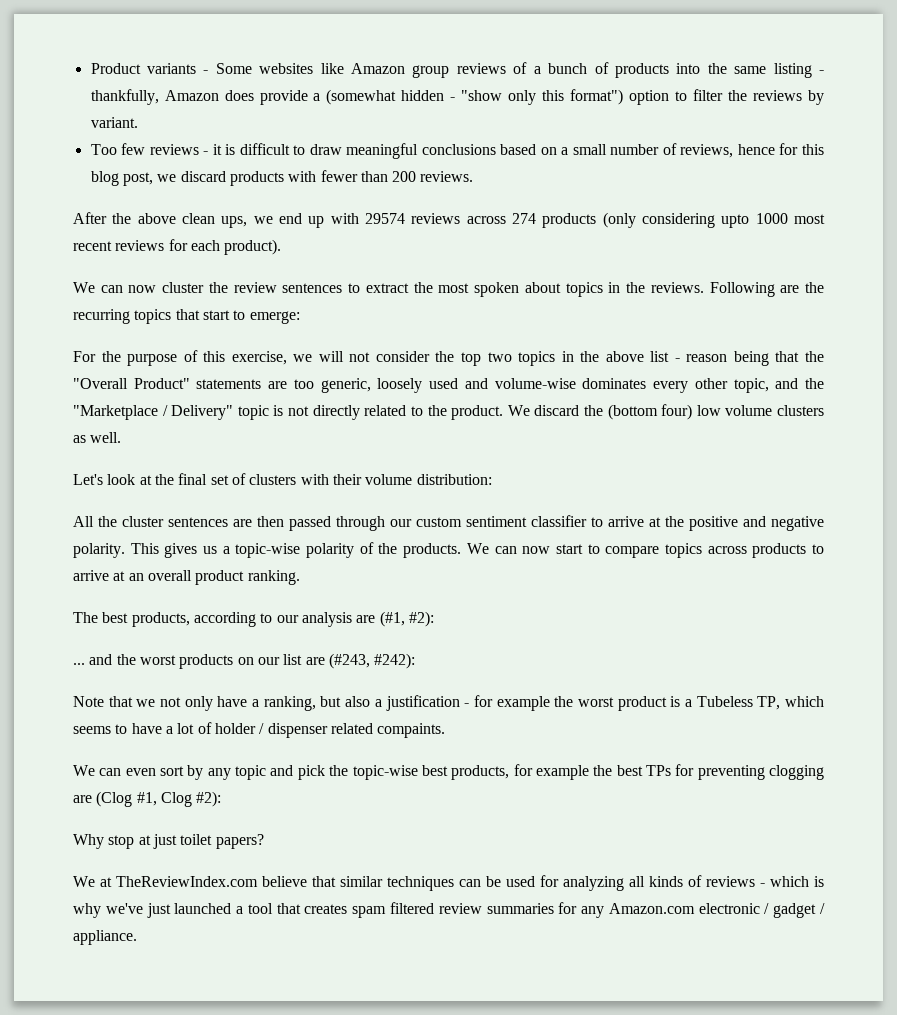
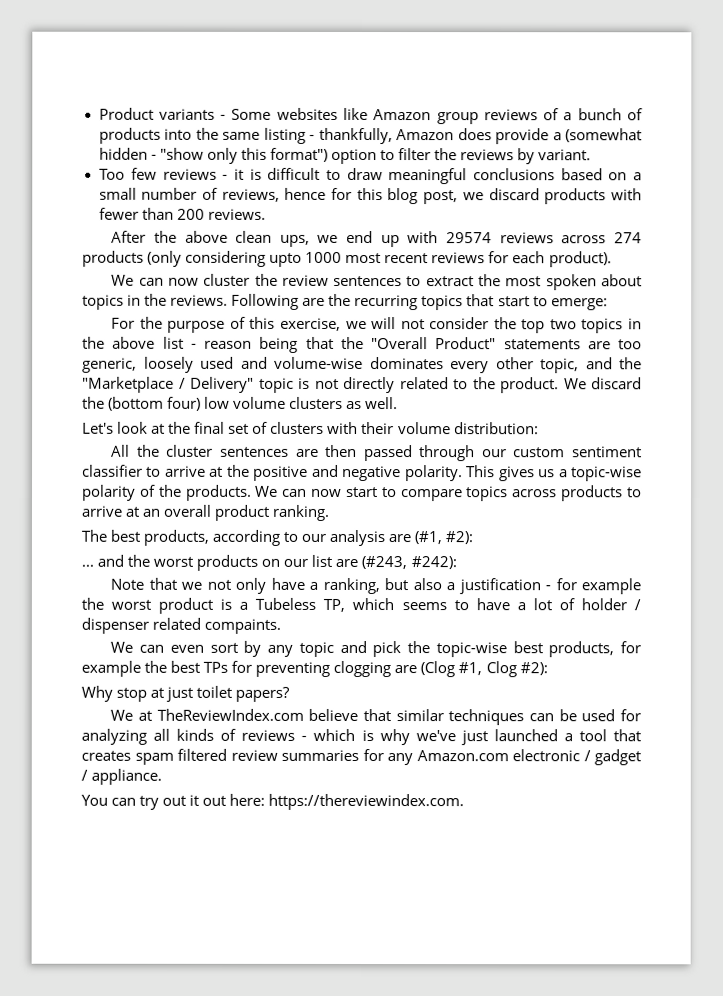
(137, 937) none -> [81,793,465,811] // You can try out it out here: https://thereviewindex.com.

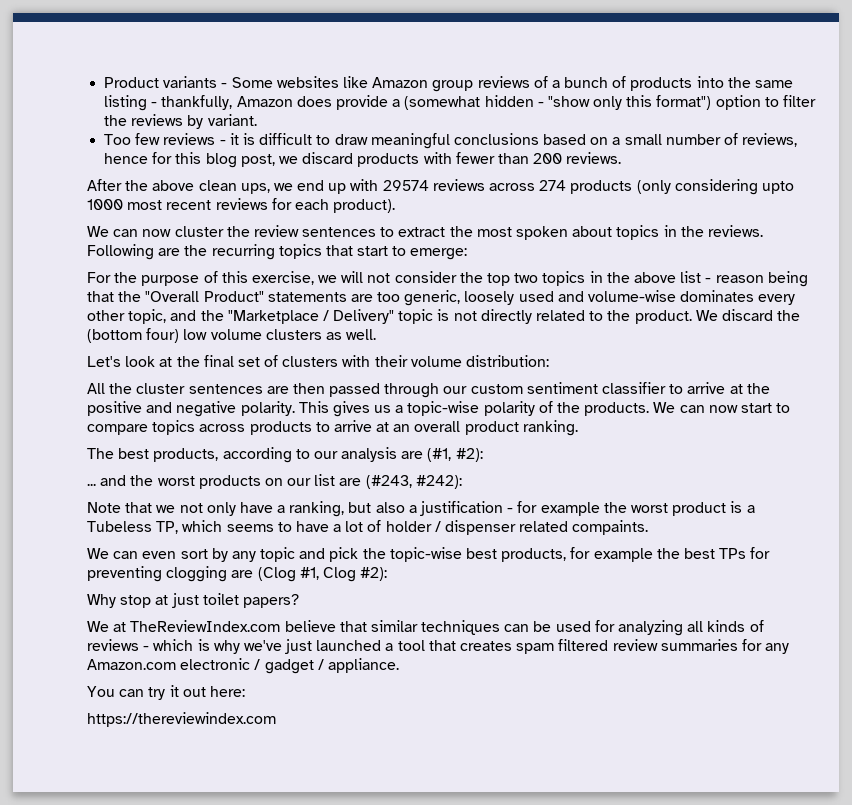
[162,795,187,806] out -> (166, 693) none
[268,793,465,811] https://thereviewindex.com. -> [87,712,276,727] // https://thereviewindex.com

